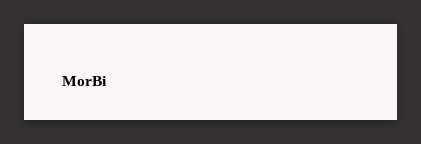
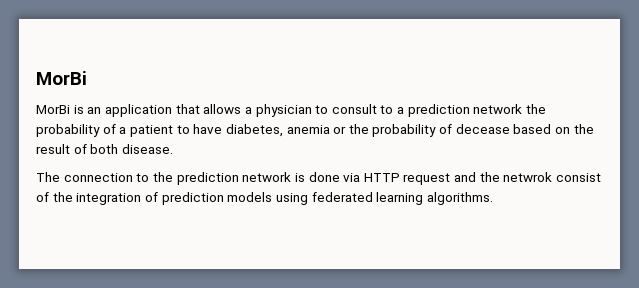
[62,76,107,86] MorBi -> [36,71,87,85] [36,104,547,117] [36,124,594,137] [36,144,173,154] [36,172,602,185] [36,192,493,205] MorBi // MorBi is an application that allows a physician to consult to a prediction network the probability of a patient to have diabetes, anemia or the probability of decease based on the result of both disease. // The connection to the prediction network is done via HTTP request and the netwrok consist of the integration of prediction models using federated learning algorithms.

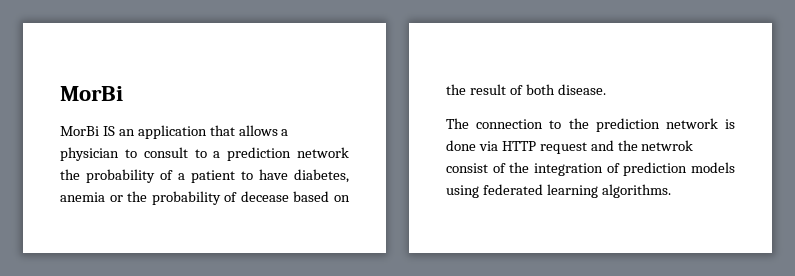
[73,105,84,114] is -> [102,126,115,136] IS

